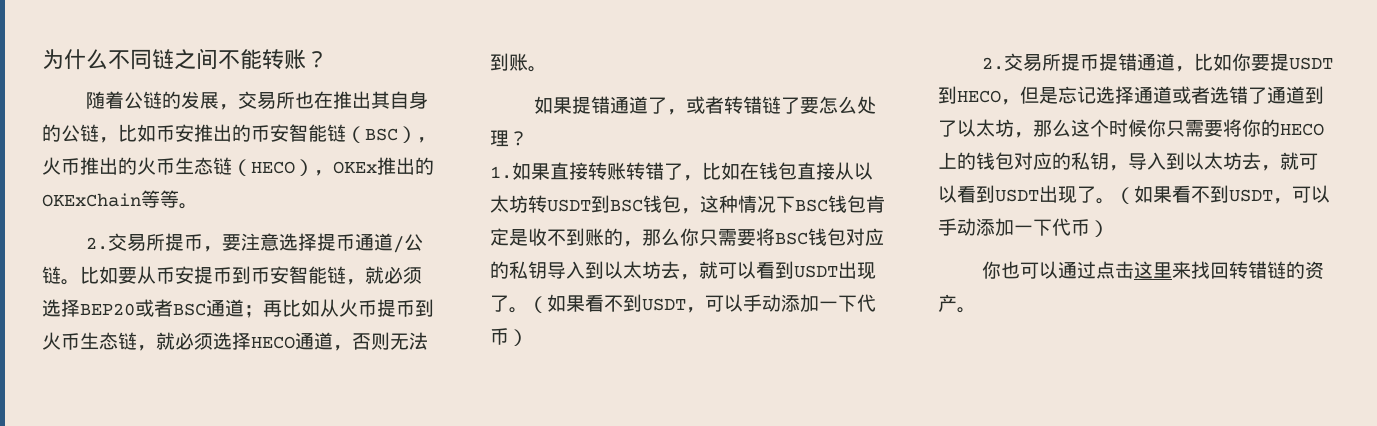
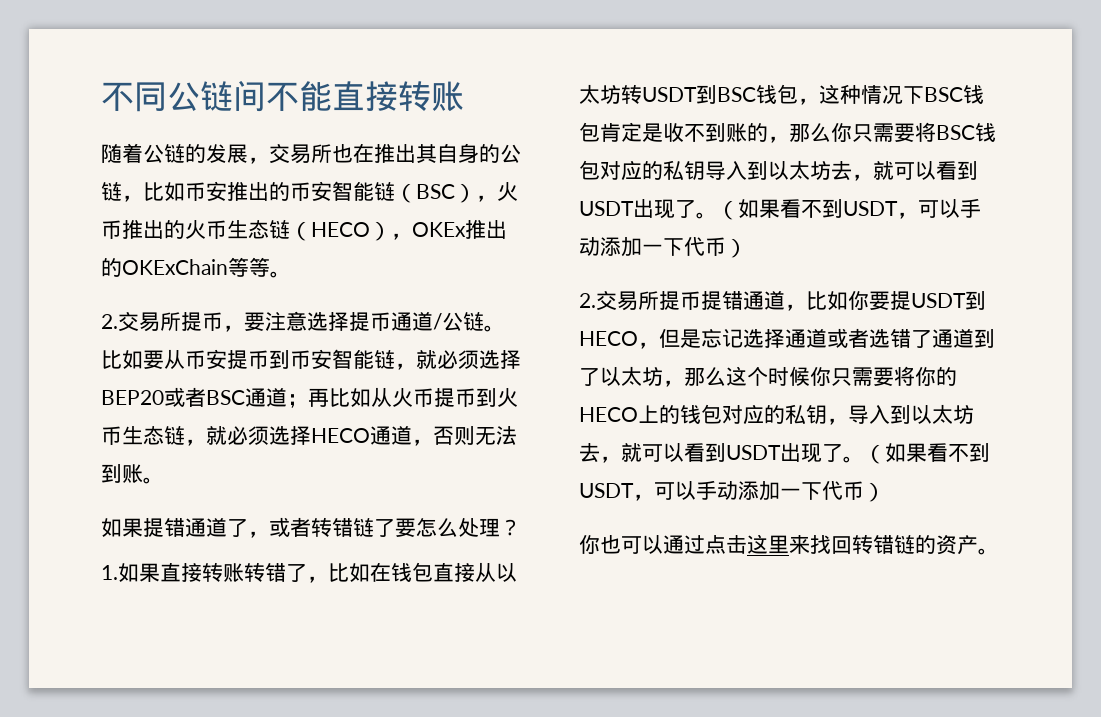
[42,48,328,70] 为什么不同链之间不能转账？ -> [101,80,464,112] 不同公链间不能直接转账

